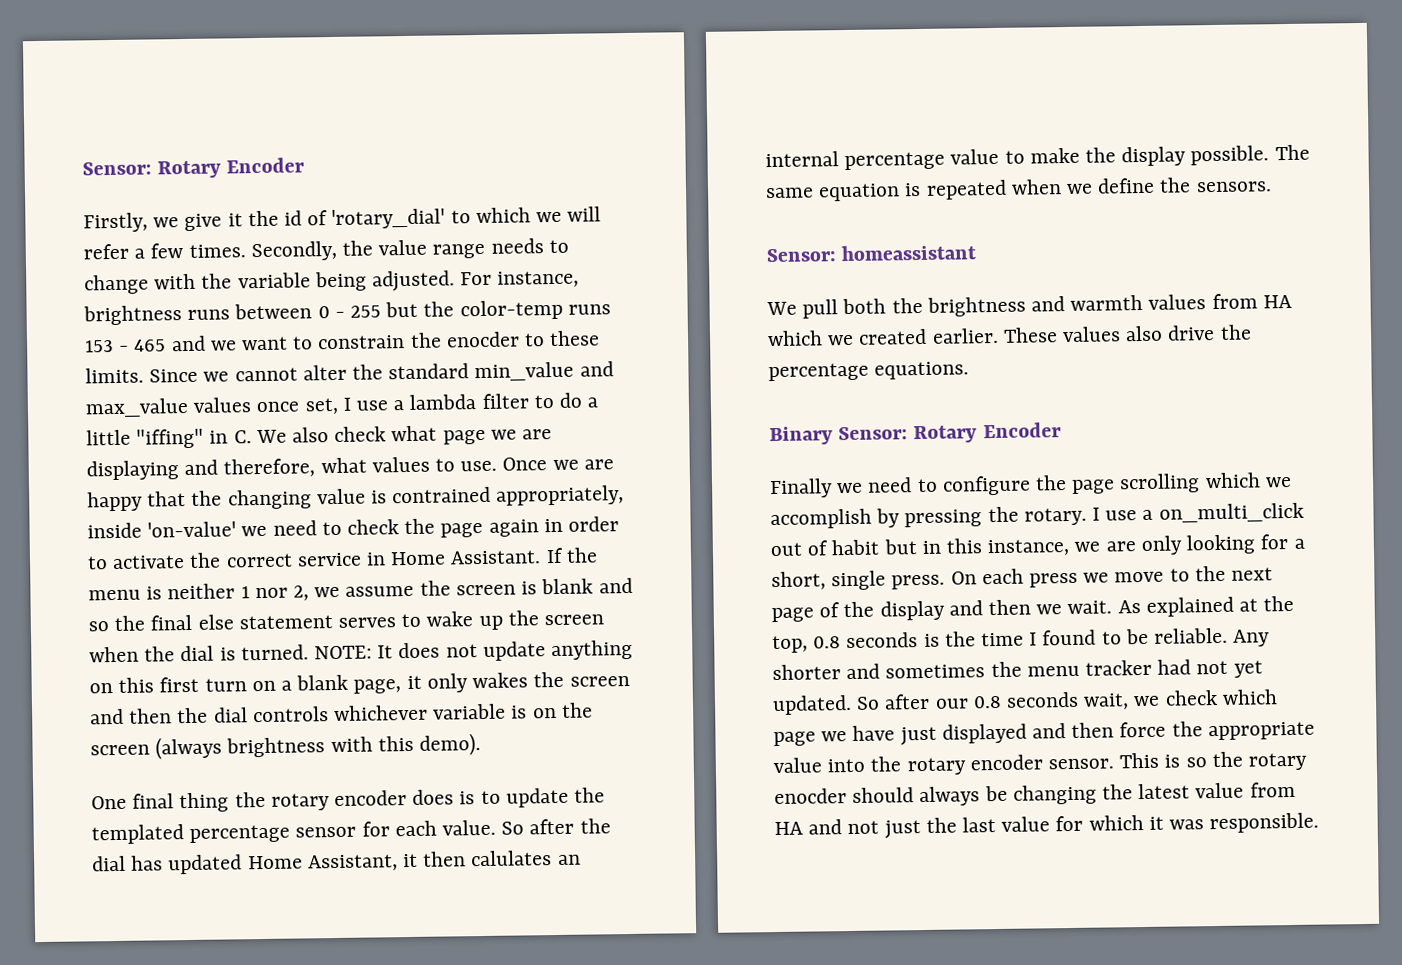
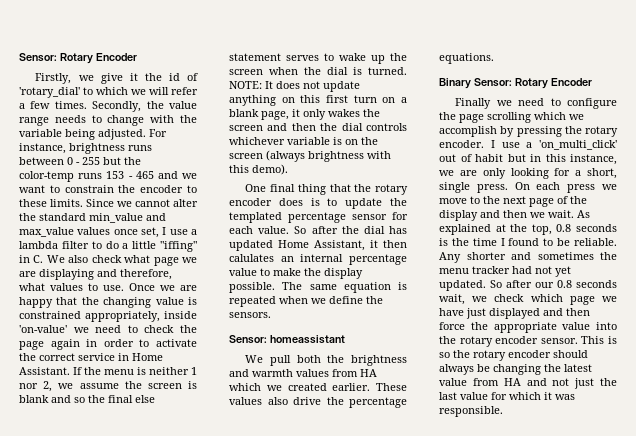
[445,331,520,348] enocder -> [140,185,184,193] encoder
[392,486,492,504] contrained -> [19,311,81,319] constrained
(230, 802) none -> [329,184,351,192] that
[1023,502,1304,526] rotary. I use a on_multi_click -> [585,126,618,137] [439,140,617,150] rotary encoder. I use a 'on_multi_click'
[774,788,847,805] enocder -> [508,350,551,358] encoder

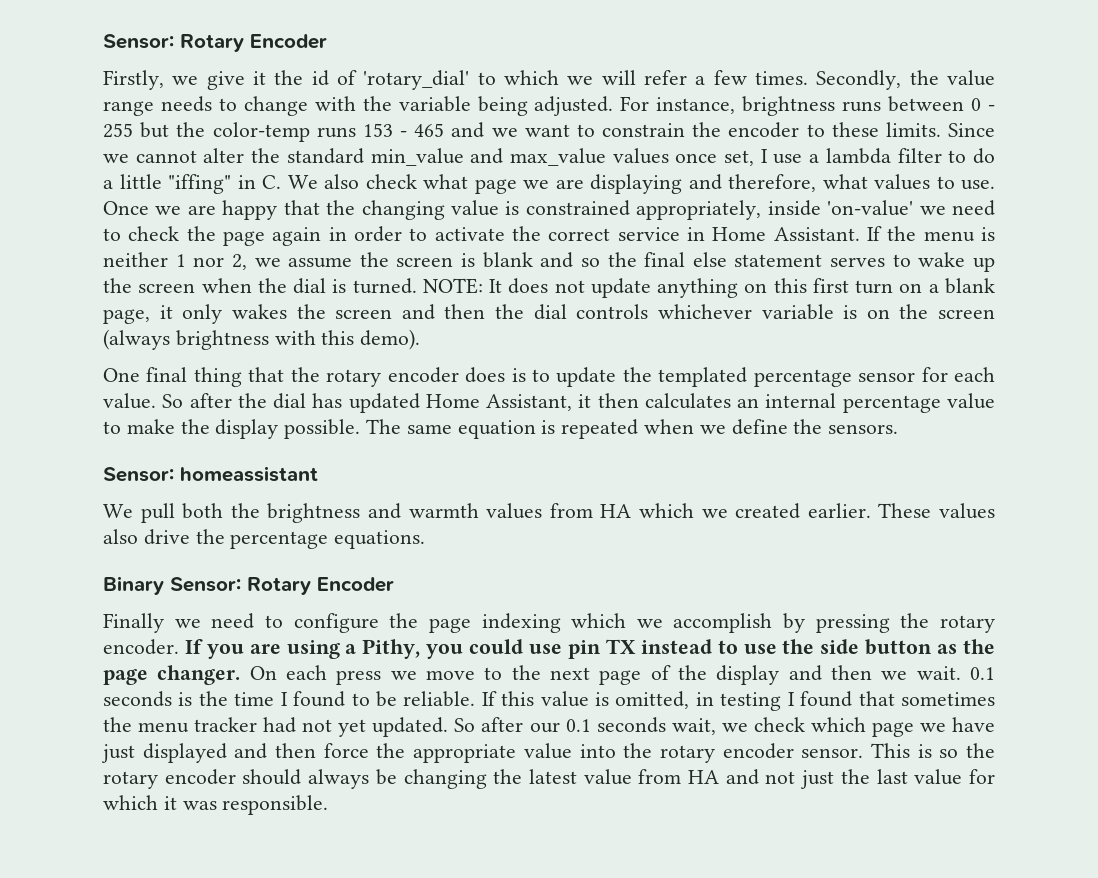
[229,254,274,262] calulates -> [644,393,731,409] calculates
[487,112,531,123] scrolling -> [481,613,561,633] indexing
[490,140,617,150] [439,154,617,165] [439,168,617,179] [439,182,508,193] I use a 'on_multi_click' out of habit but in this instance, we are only looking for a short, single press. -> [184,639,996,659] [103,665,241,685] If you are using a Pithy, you could use pin TX instead to use the side button as the page changer.
[577,210,590,218] [439,224,572,235] As explained at the top, 0.8 -> [970,667,996,680] 0.1
[439,252,531,263] Any shorter and -> [481,691,895,711] If this value is omitted, in testing I found that
[557,280,572,288] 0.8 -> [565,719,591,732] 0.1

